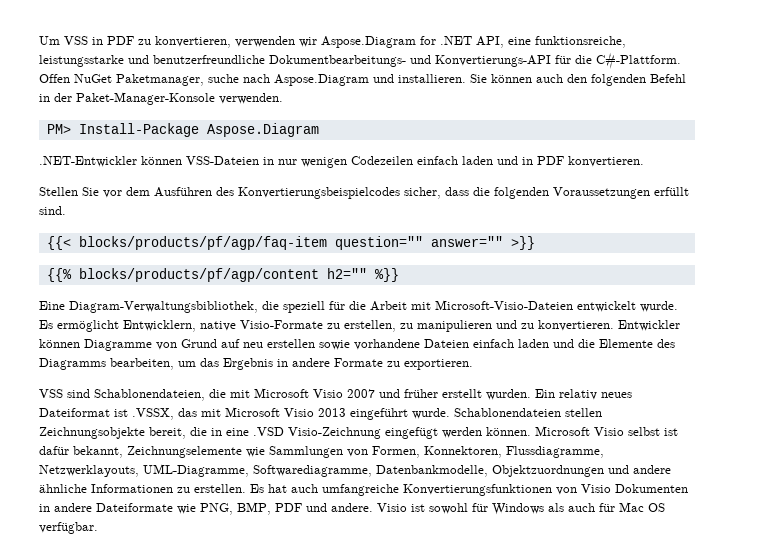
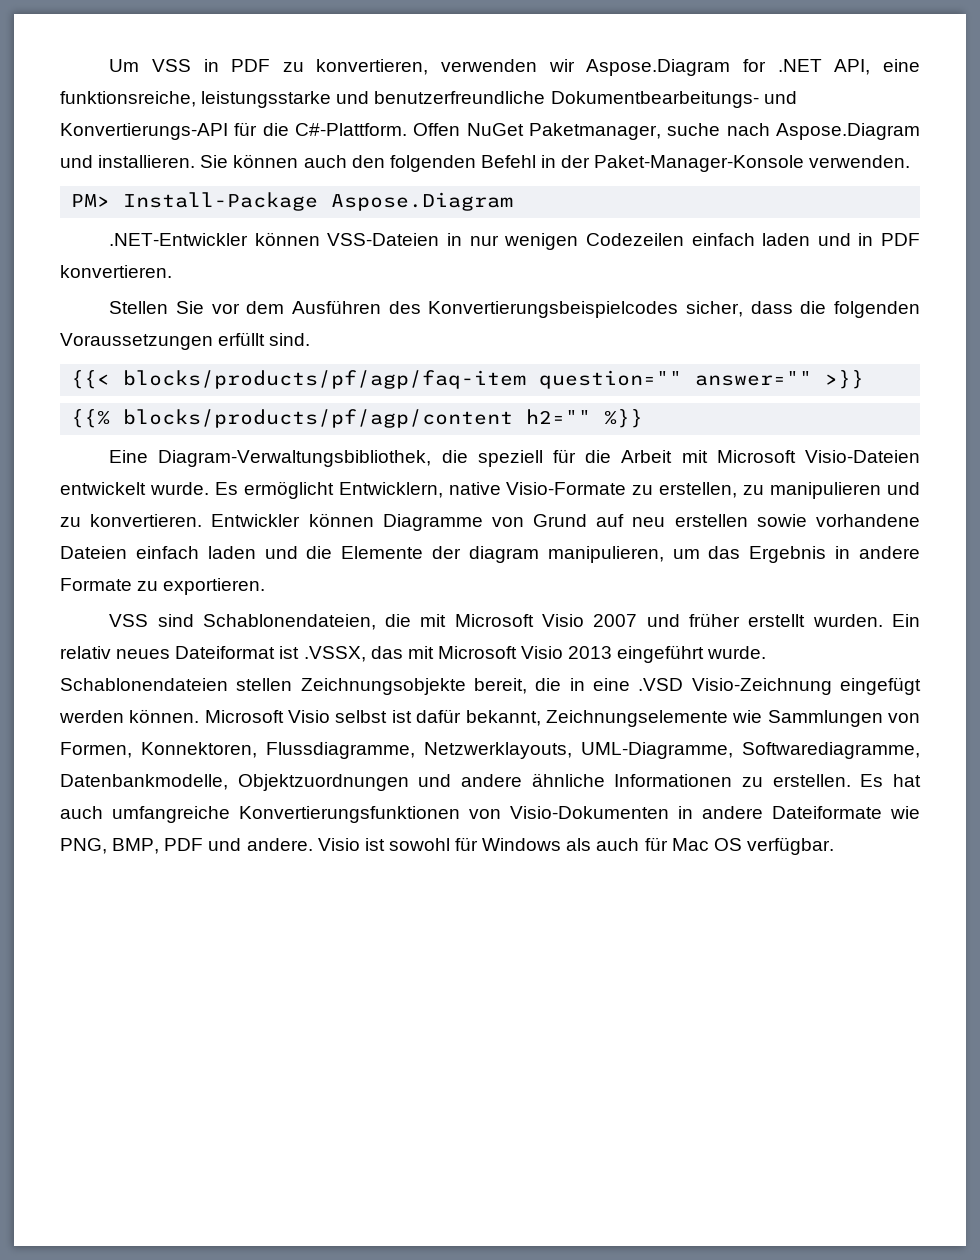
[435,300,573,310] Microsoft-Visio-Dateien -> [716,450,921,463] Microsoft Visio-Dateien
[657,339,675,348] [39,358,174,370] des Diagramms bearbeiten, -> [432,546,664,563] der diagram manipulieren,
[581,484,688,493] Visio Dokumenten -> [510,806,669,819] Visio-Dokumenten

